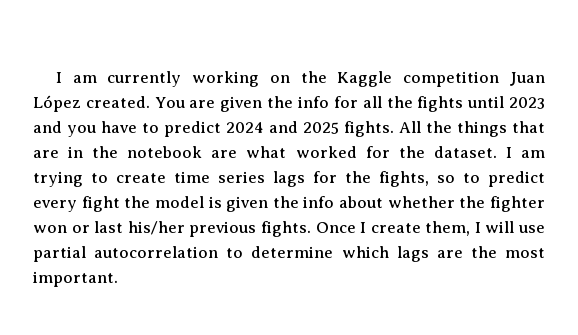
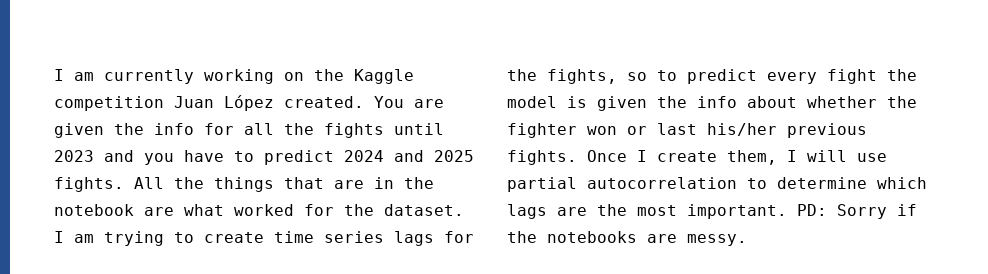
(118, 279) none -> [797,204,917,219] [507,231,747,246] PD: Sorry if the notebooks are messy.

